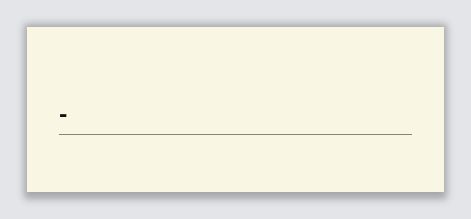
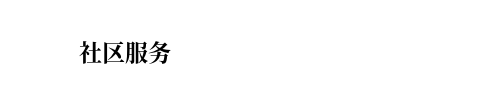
[59,114,67,123] - -> [79,41,171,64] 社区服务

